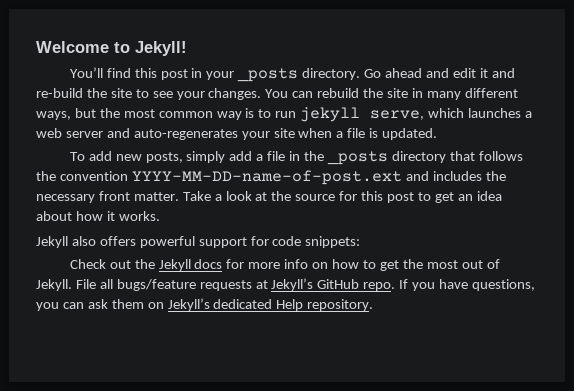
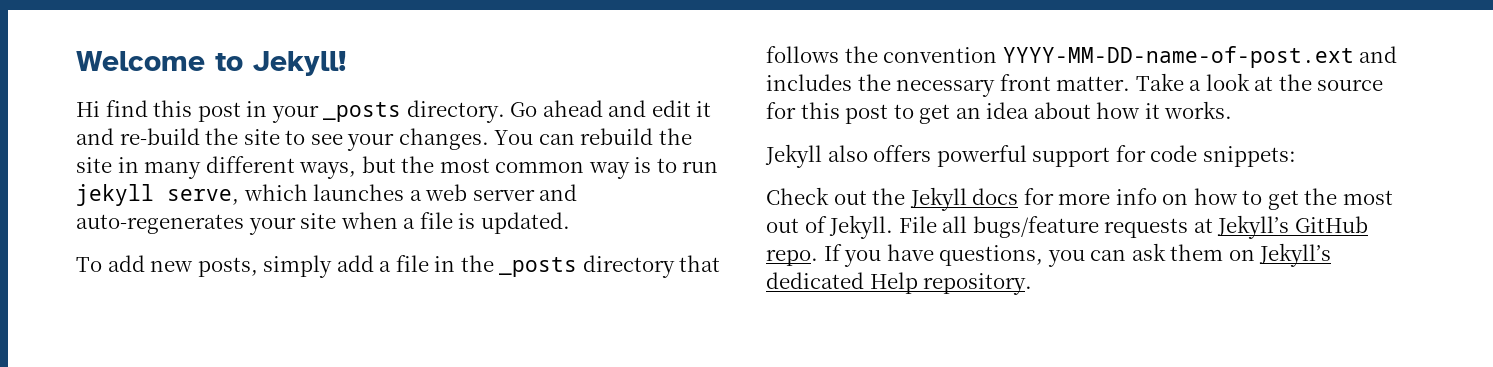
[69,67,103,78] You’ll -> [76,101,100,117] Hi

